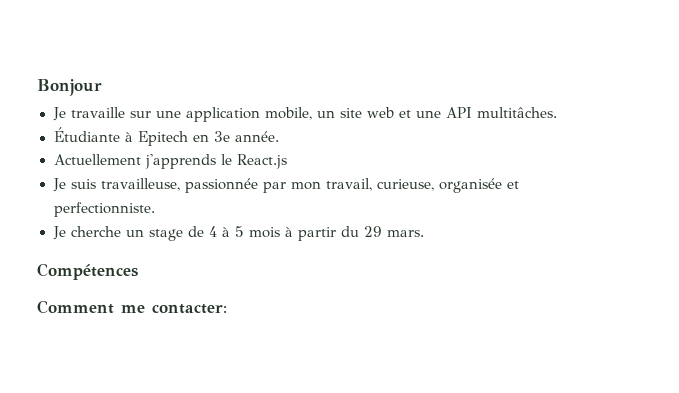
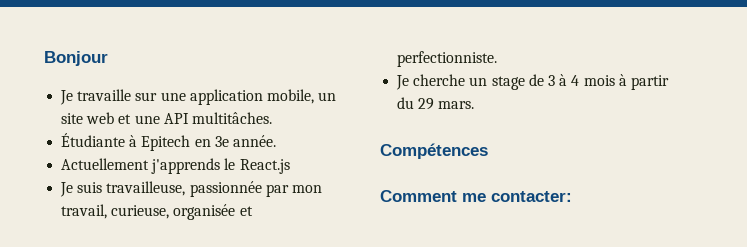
[208,226,244,237] 4 à 5 -> [547,74,580,86] 3 à 4

